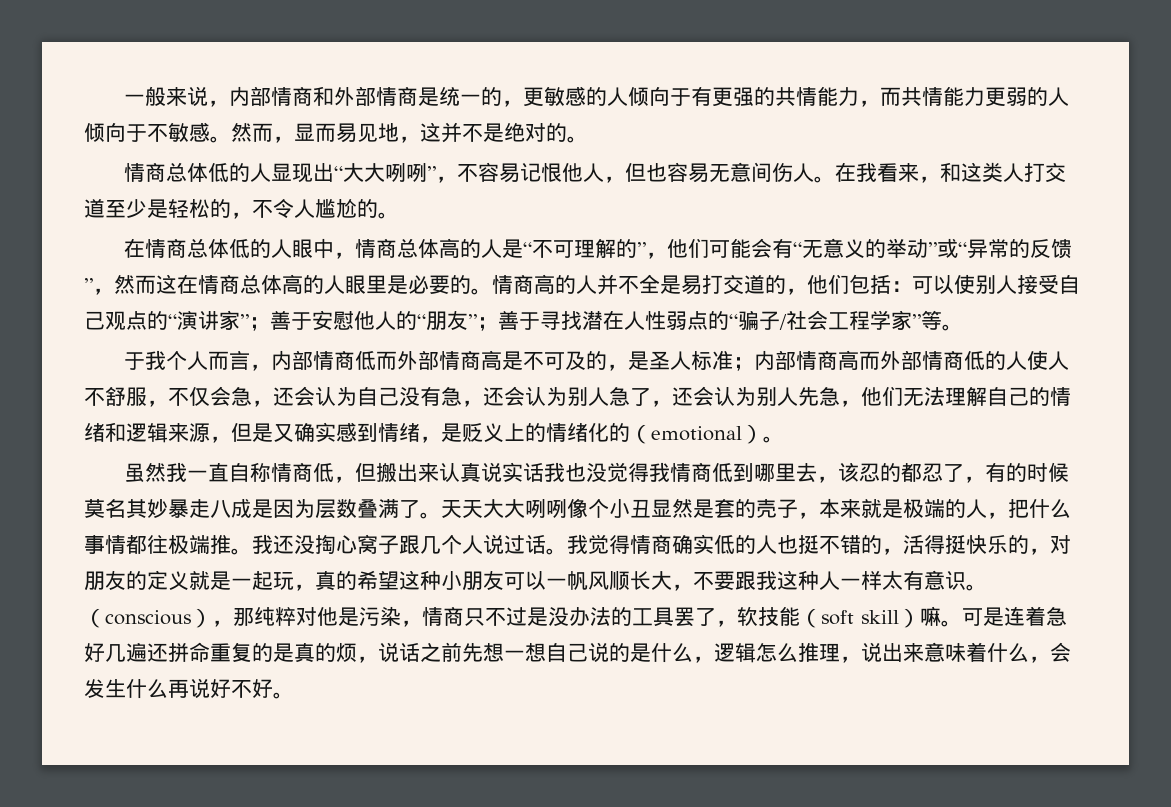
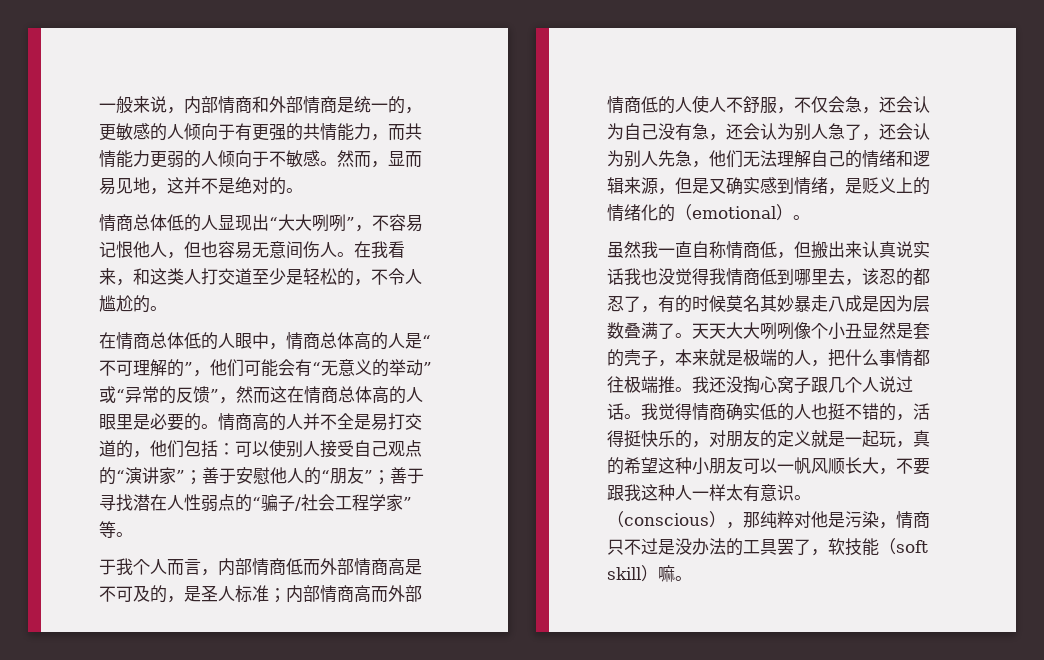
[962,606,1067,626] [84,642,1071,663] [84,678,294,699] 可是连着急好几遍还拼命重复的是真的烦，说话之前先想一想自己说的是什么，逻辑怎么推理，说出来意味着什么，会发生什么再说好不好。 -> (692, 578) none

